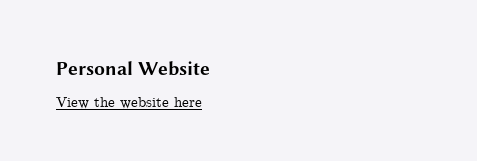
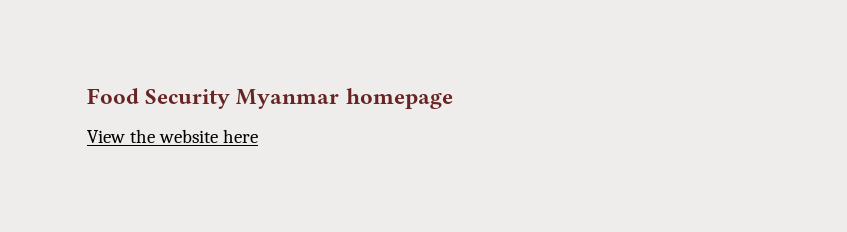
[56,61,211,76] Personal Website -> [87,88,453,109] Food Security Myanmar homepage

